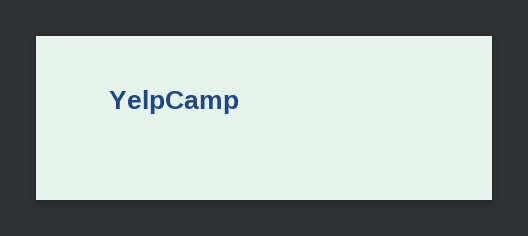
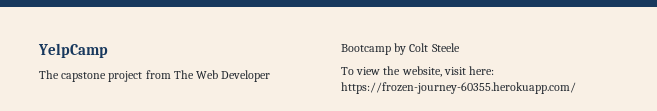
(239, 102) none -> [39,70,271,82] [341,43,460,55] [341,66,495,77] [341,82,576,94] // The capstone project from The Web Developer Bootcamp by Colt Steele // To view the website, visit here: https://frozen-journey-60355.herokuapp.com/

